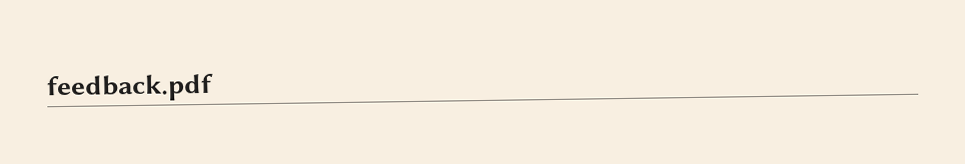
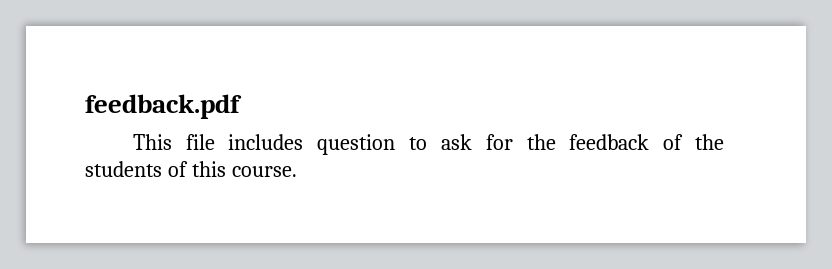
(214, 88) none -> [132,134,724,155] [85,161,297,177] // This file includes question to ask for the feedback of the students of this course.

